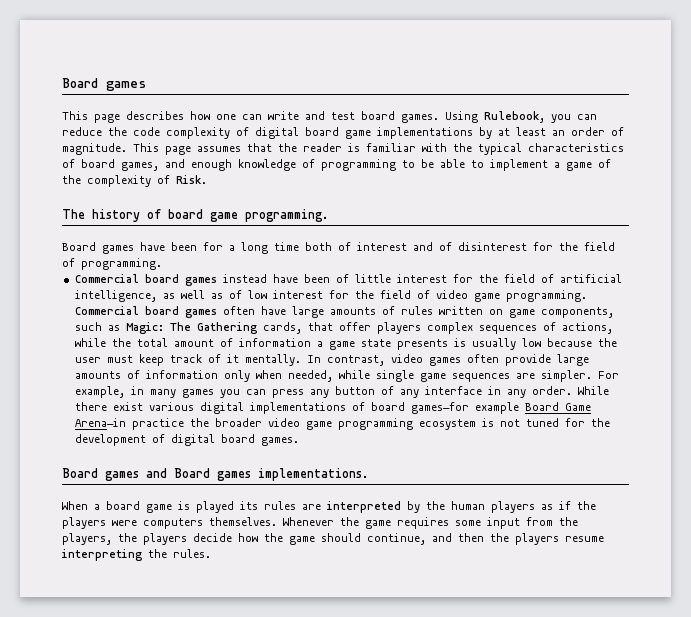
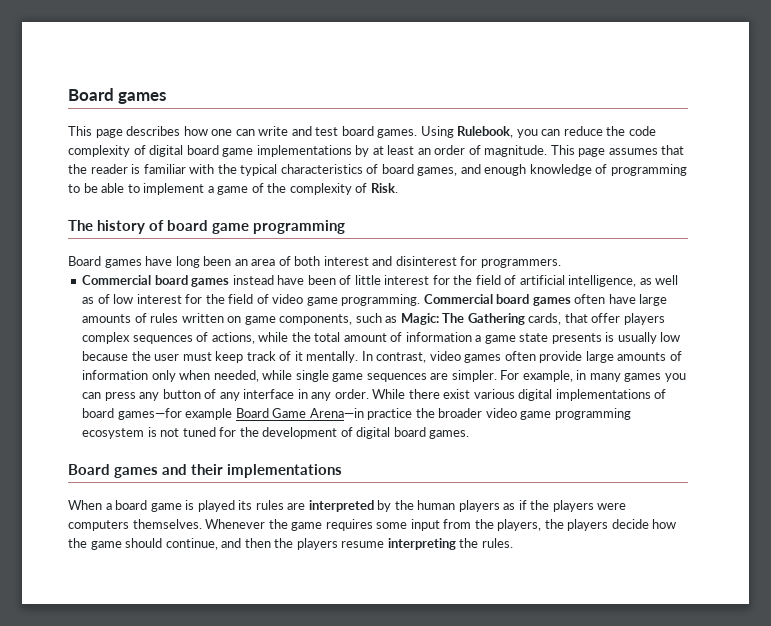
[245,209,329,222] programming. -> [253,220,346,234] programming
[171,242,351,254] been for a long time both of -> [175,256,321,268] long been an area of both
[439,242,452,251] of -> (393, 261) none
[559,242,615,251] [62,258,162,270] the field of programming. -> [480,259,561,268] programmers.
[174,468,369,481] Board games implementations. -> [191,464,343,478] their implementations

